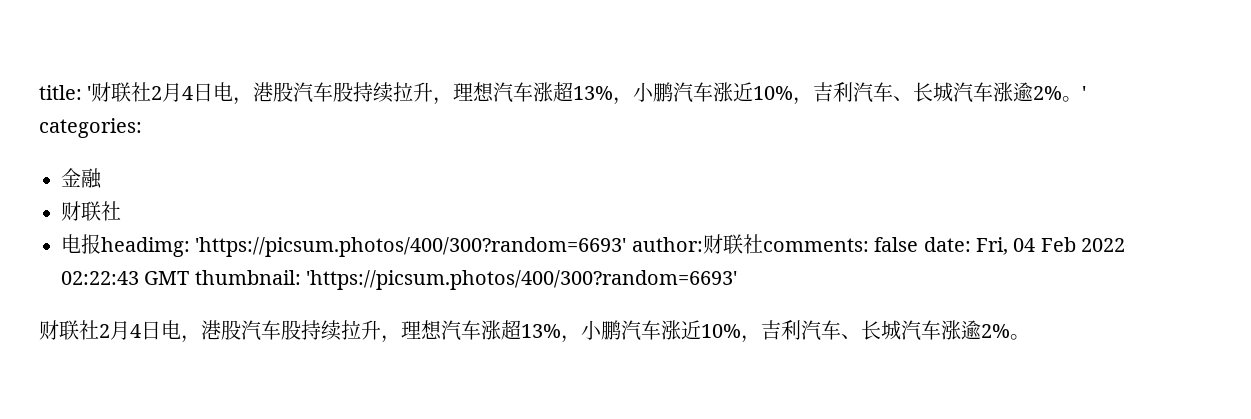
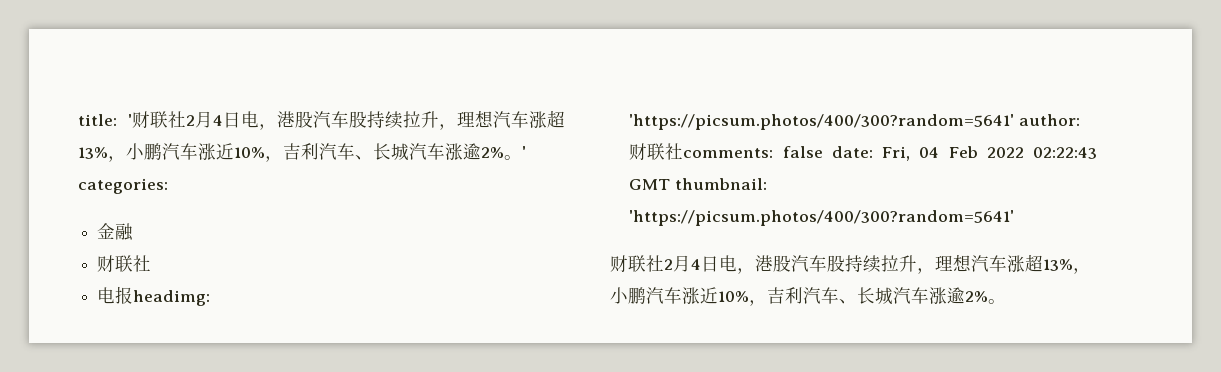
[195,237,627,257] 'https://picsum.photos/400/300?random=6693' -> [629,114,1015,130] 'https://picsum.photos/400/300?random=5641'
[306,270,738,290] 'https://picsum.photos/400/300?random=6693' -> [629,210,1015,226] 'https://picsum.photos/400/300?random=5641'

